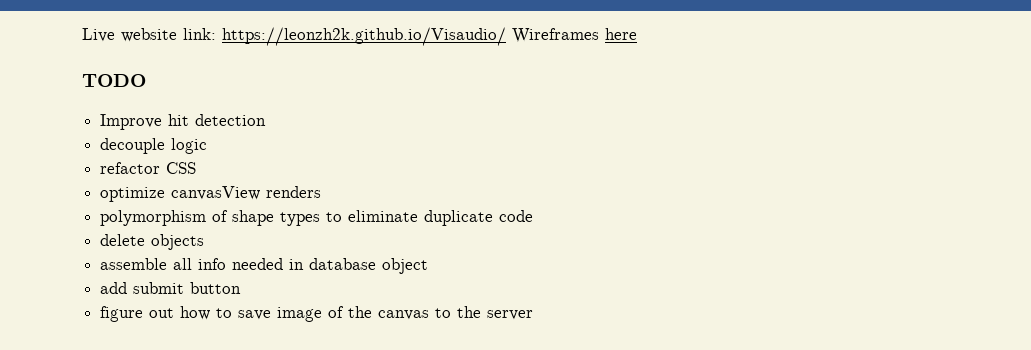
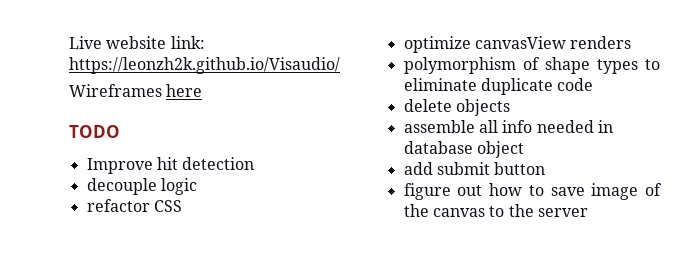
(506, 36) none -> (340, 65) //

